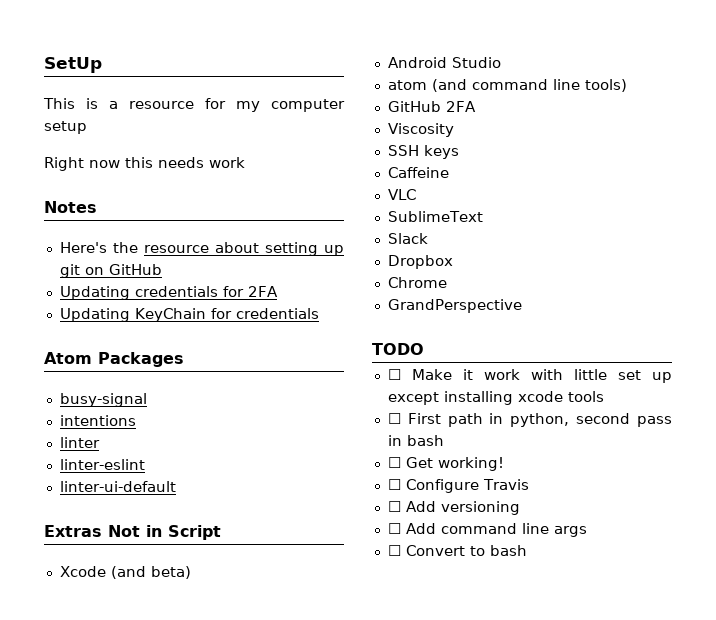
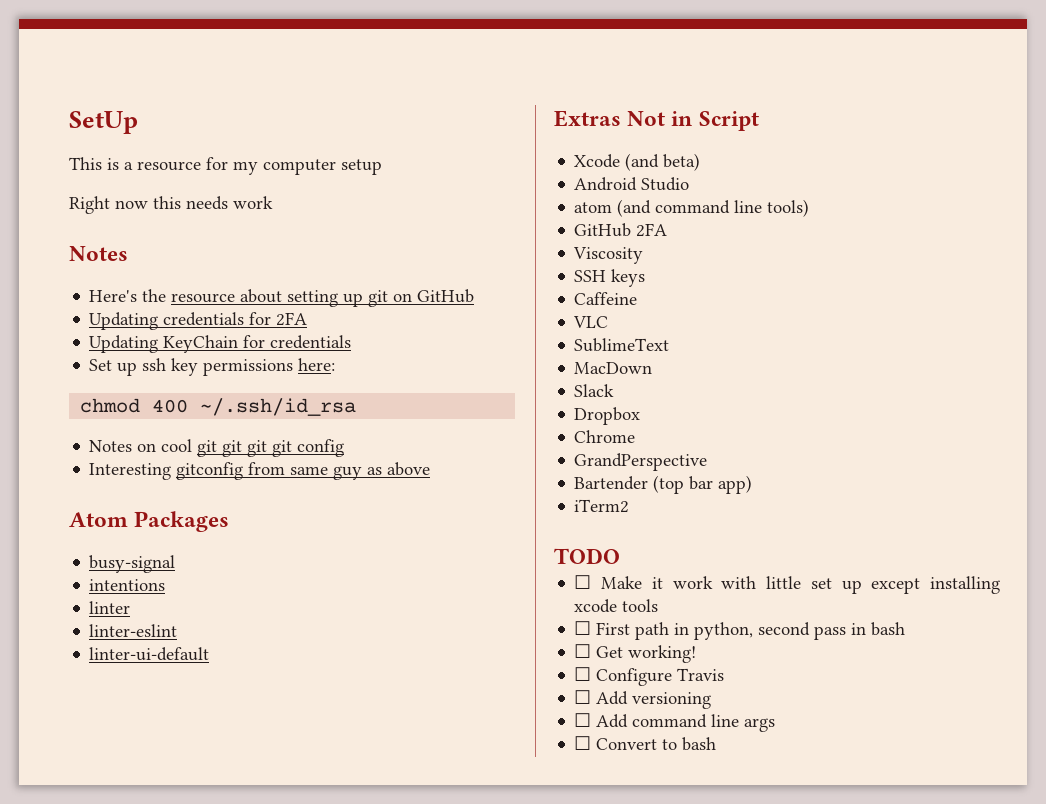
(319, 313) none -> [89,358,336,376] [80,398,357,416] [89,439,345,457] [89,462,431,480] // Set up ssh key permissions here: // chmod 400 ~/.ssh/id_rsa // Notes on cool git git git git config // Interesting gitconfig from same guy as above
(483, 216) none -> [574,362,653,374] // MacDown
(522, 306) none -> [574,475,753,494] [574,499,630,513] // Bartender (top bar app) // iTerm2

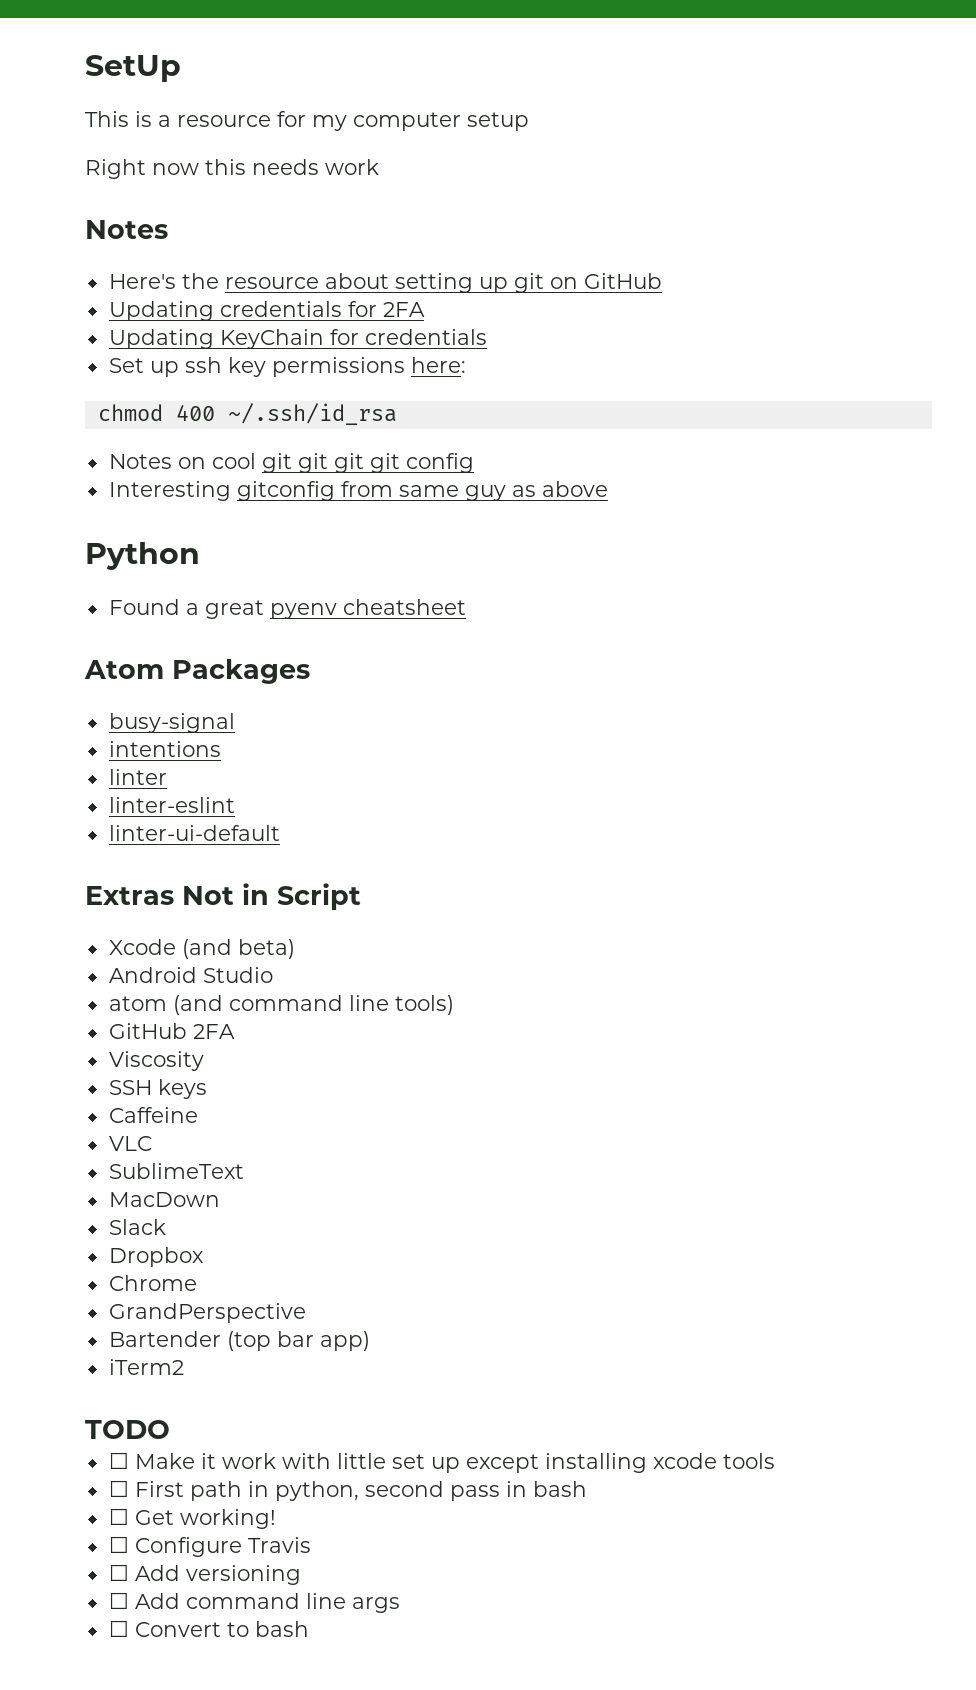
(431, 469) none -> [85,542,200,570] [108,599,466,619] // Python // Found a great pyenv cheatsheet

